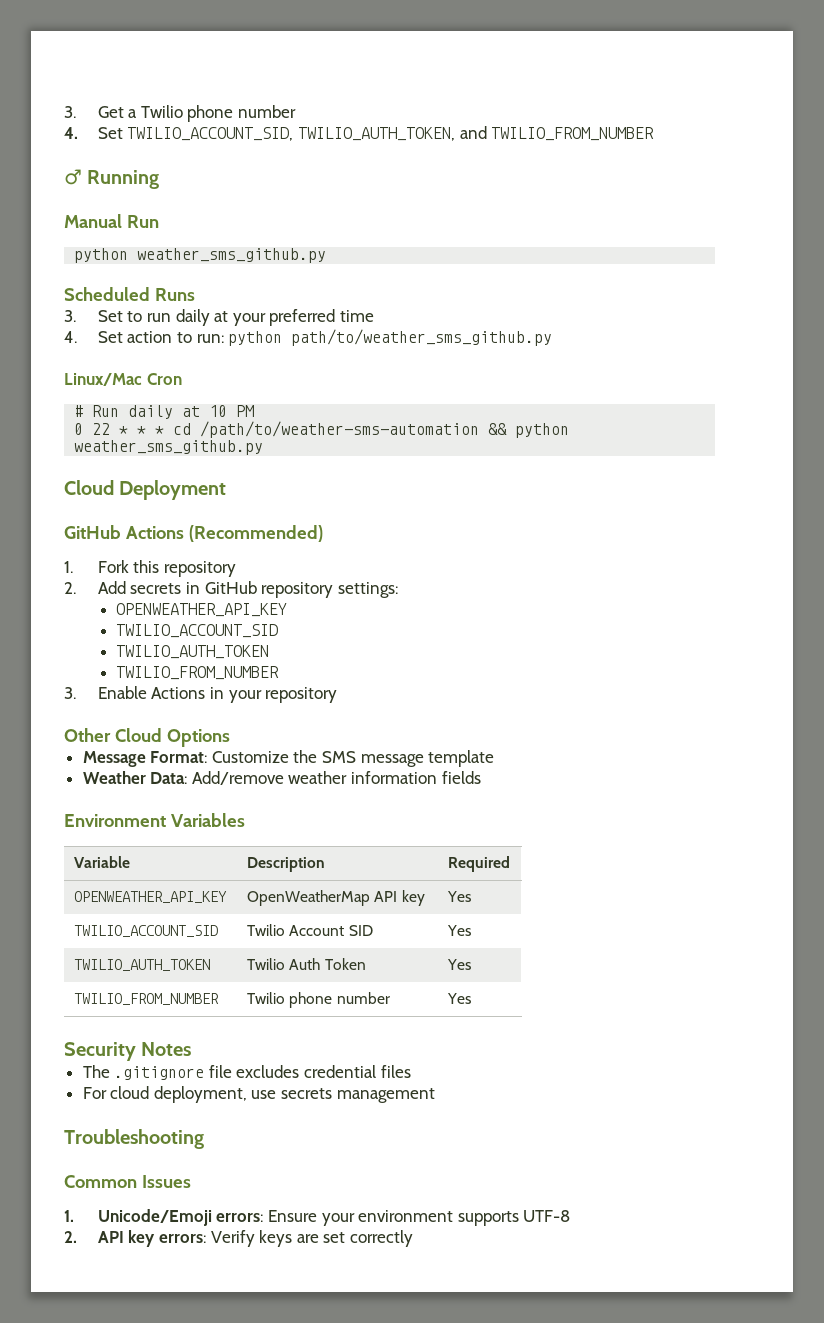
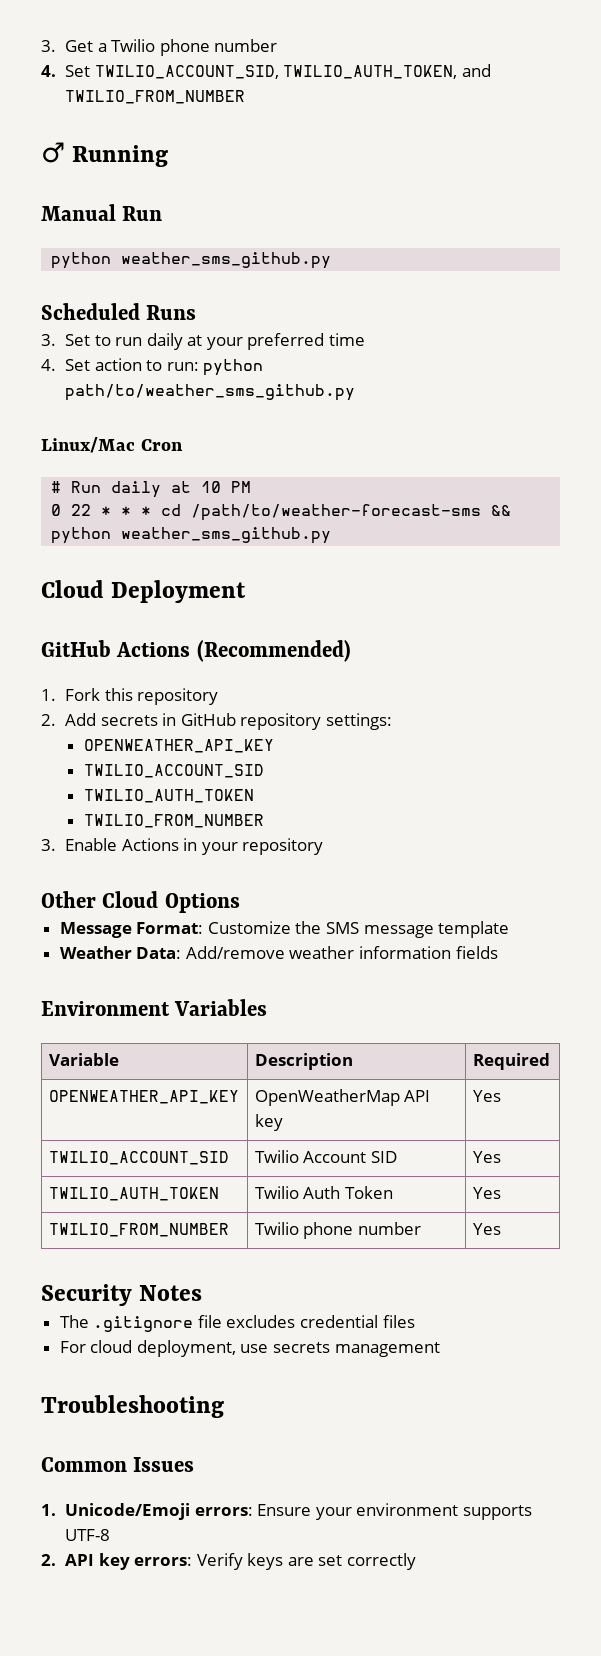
[200,421,480,438] /path/to/weather-sms-automation -> [191,504,482,521] /path/to/weather-forecast-sms

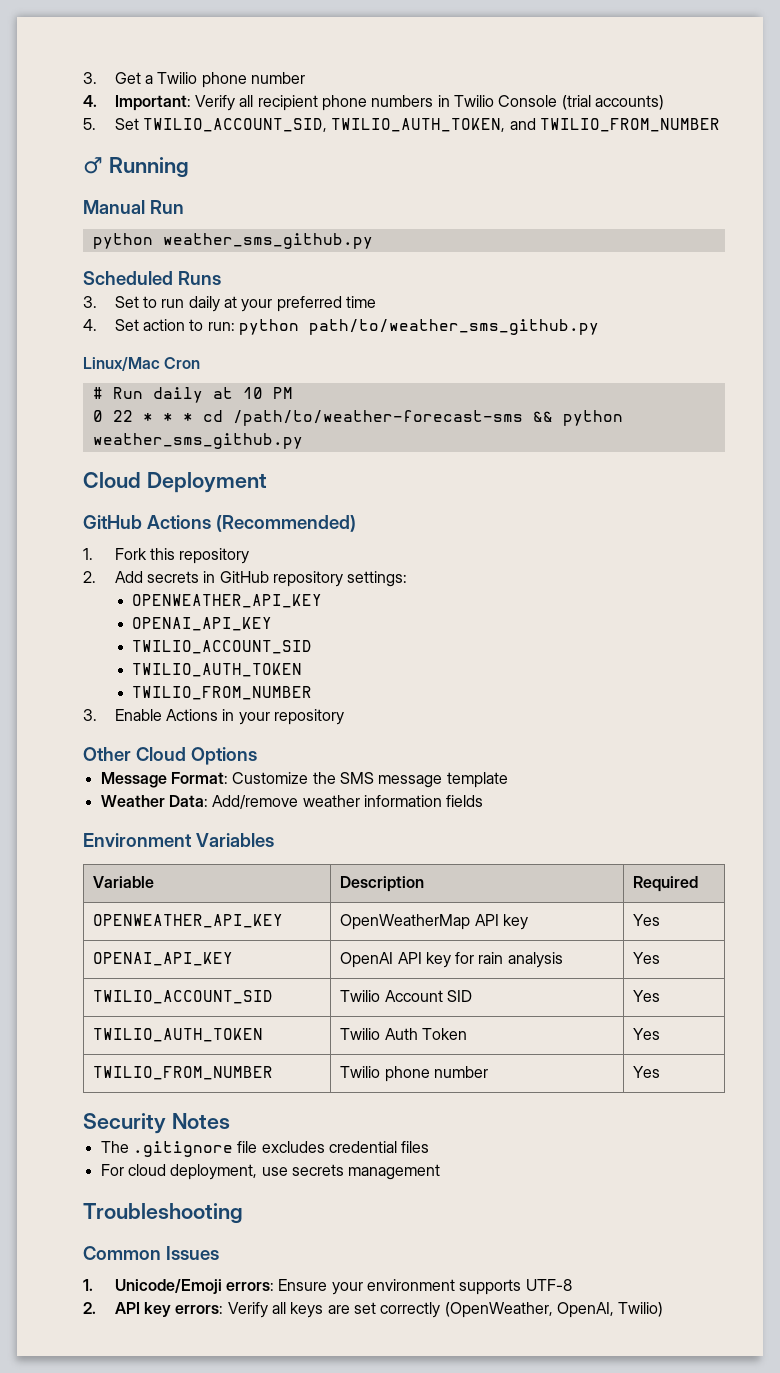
(56, 71) none -> [114,95,664,111] [83,118,96,130] Important: Verify all recipient phone numbers in Twilio Console (trial accounts) // 5.
(274, 746) none -> [132,617,273,631] // OPENAI_API_KEY
(501, 1096) none -> [93,952,234,966] [340,952,563,968] [633,952,661,964] // OPENAI_API_KEY | OpenAI API key for rain analysis | Yes
(243, 1561) none -> [272,1302,287,1314] all
(417, 1561) none -> [444,1302,664,1318] (OpenWeather, OpenAI, Twilio)

